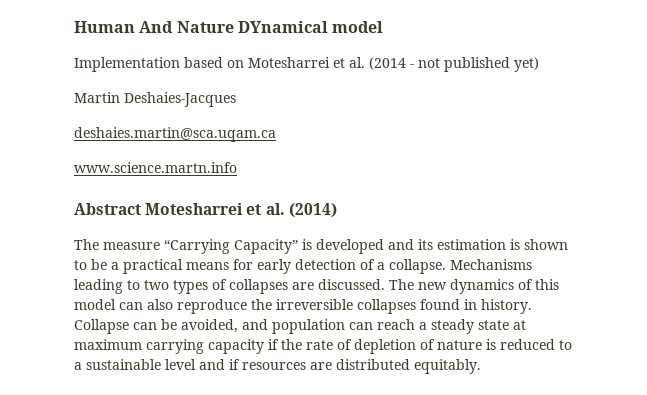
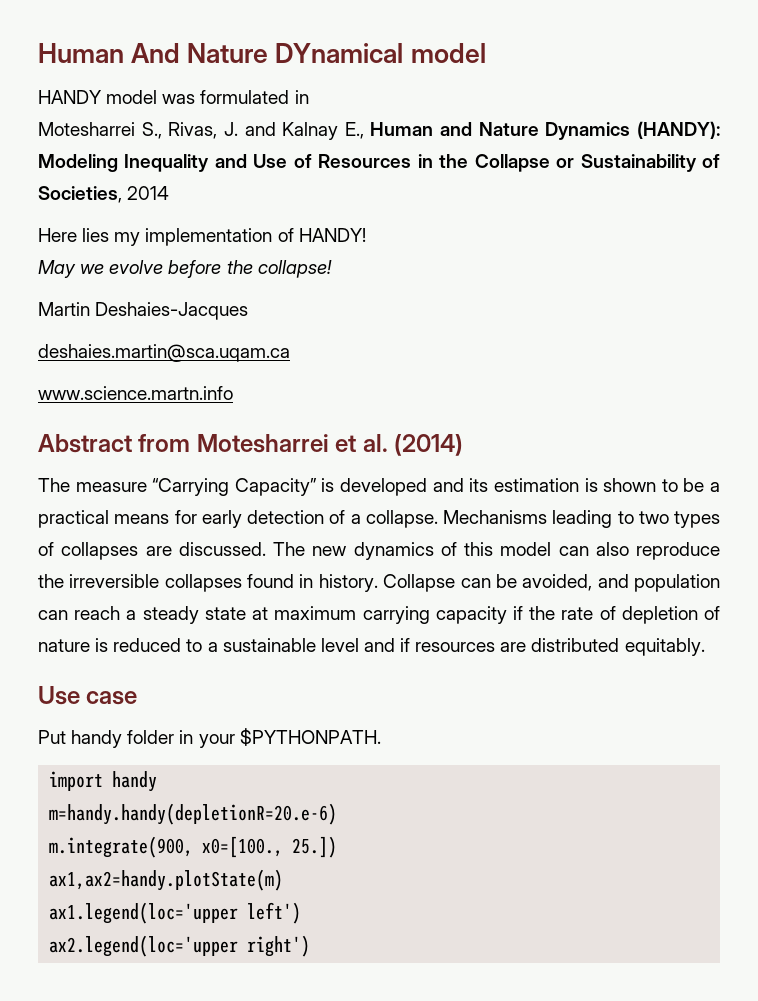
[74,57,539,72] Implementation based on Motesharrei et al. (2014 - not published yet) -> [38,90,309,104] [38,121,720,140] [38,154,721,172] [38,186,170,203] [38,228,366,246] [38,260,332,278] HANDY model was formulated in // Motesharrei S., Rivas, J. and Kalnay E., Human and Nature Dynamics (HANDY): Modeling Inequality and Use of Resources in the Collapse or Sustainability of Societies, 2014 // Here lies my implementation of HANDY! // May we evolve before the collapse!
(141, 209) none -> [138,434,191,452] from
(481, 366) none -> [38,686,138,705] [38,728,381,748] [49,771,158,792] [49,803,338,825] [49,836,338,858] [49,869,284,891] [49,902,302,924] [49,935,311,957] // Use case // Put handy folder in your $PYTHONPATH. // import handy // m=handy.handy(depletionR=20.e-6) // m.integrate(900, x0=[100., 25.]) // ax1,ax2=handy.plotState(m) // ax1.legend(loc='upper left') // ax2.legend(loc='upper right')

